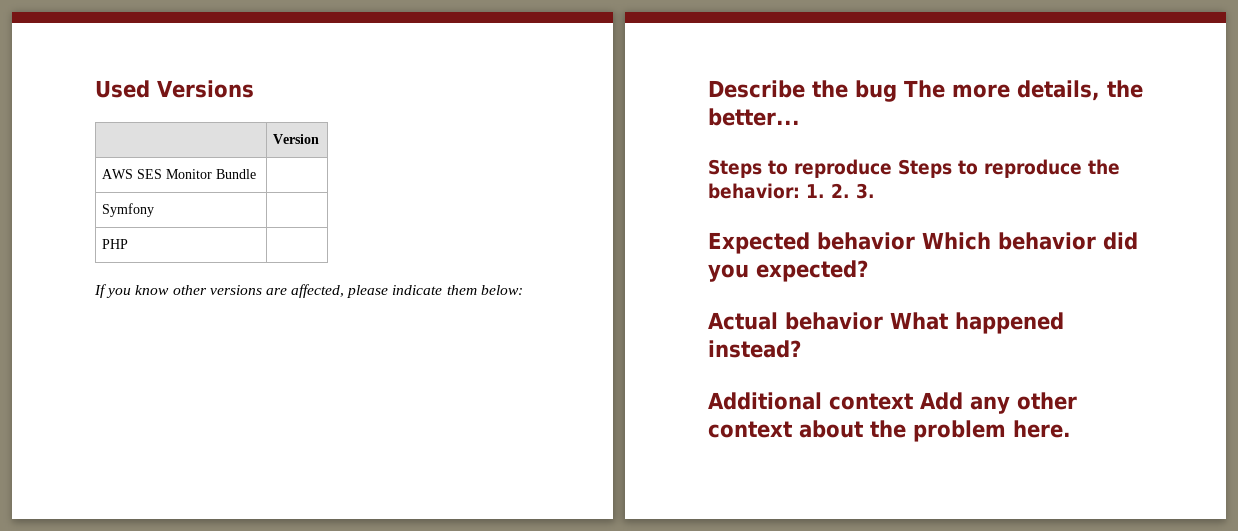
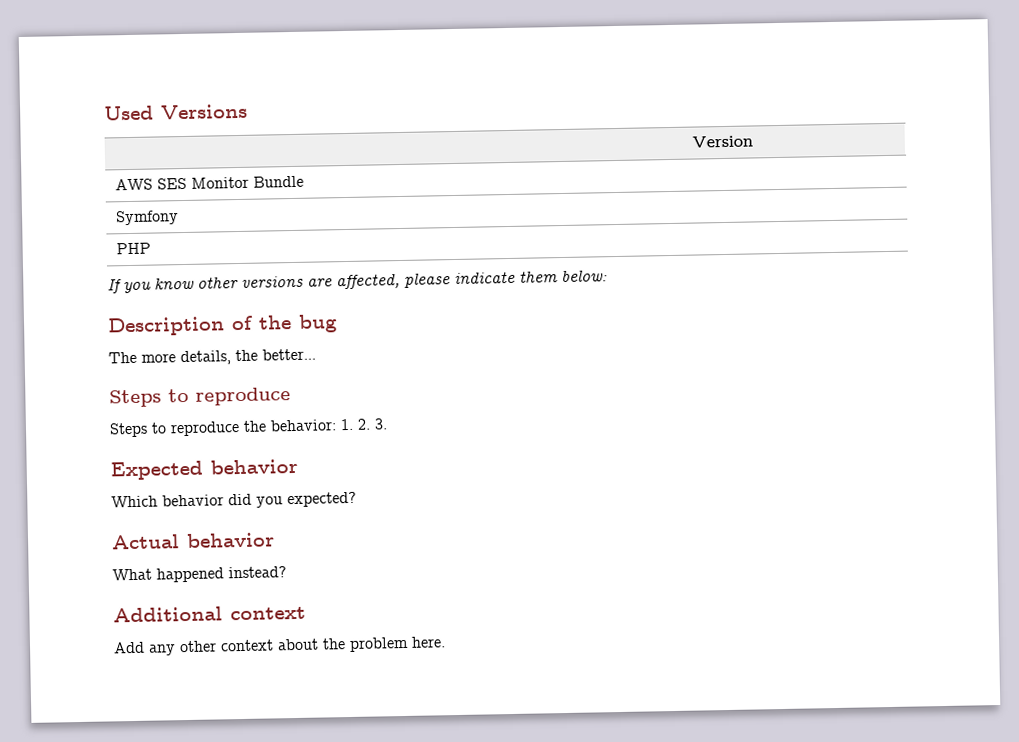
[708,80,805,98] Describe -> [107,315,254,337] Description of
(897, 91) none -> (338, 323) //
(892, 168) none -> (291, 396) //
(915, 241) none -> (298, 466) //
(883, 321) none -> (275, 540) //
(914, 401) none -> (306, 613) //

